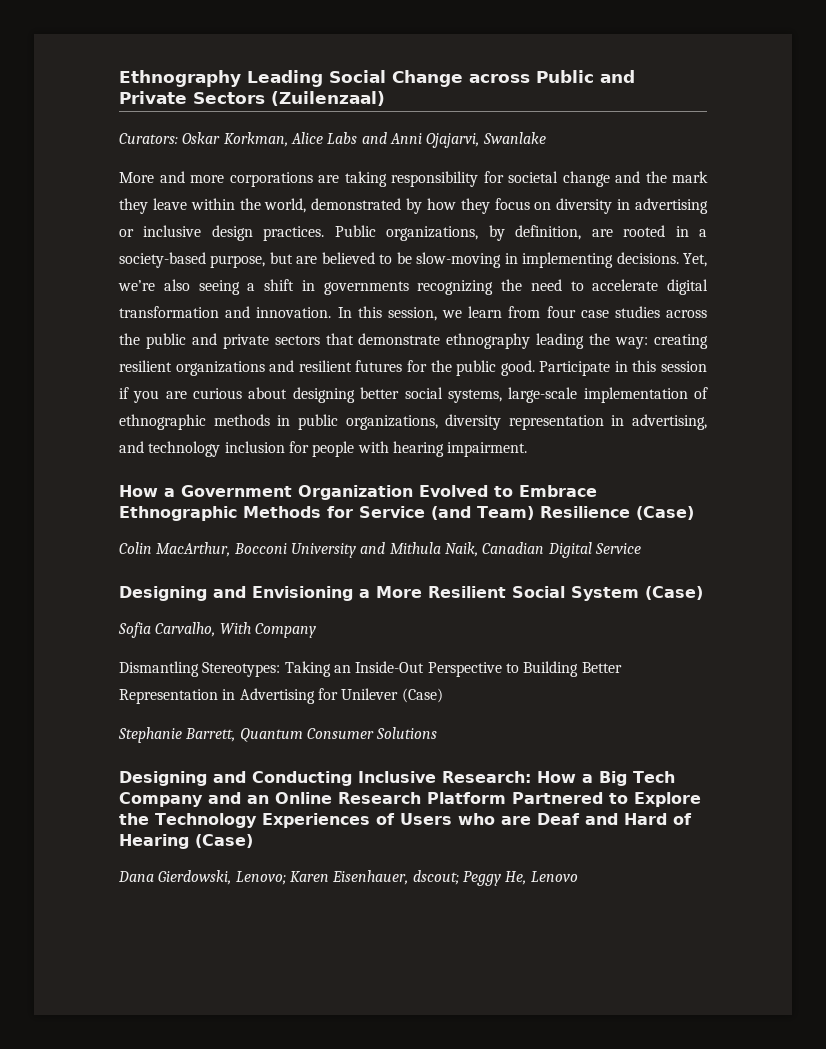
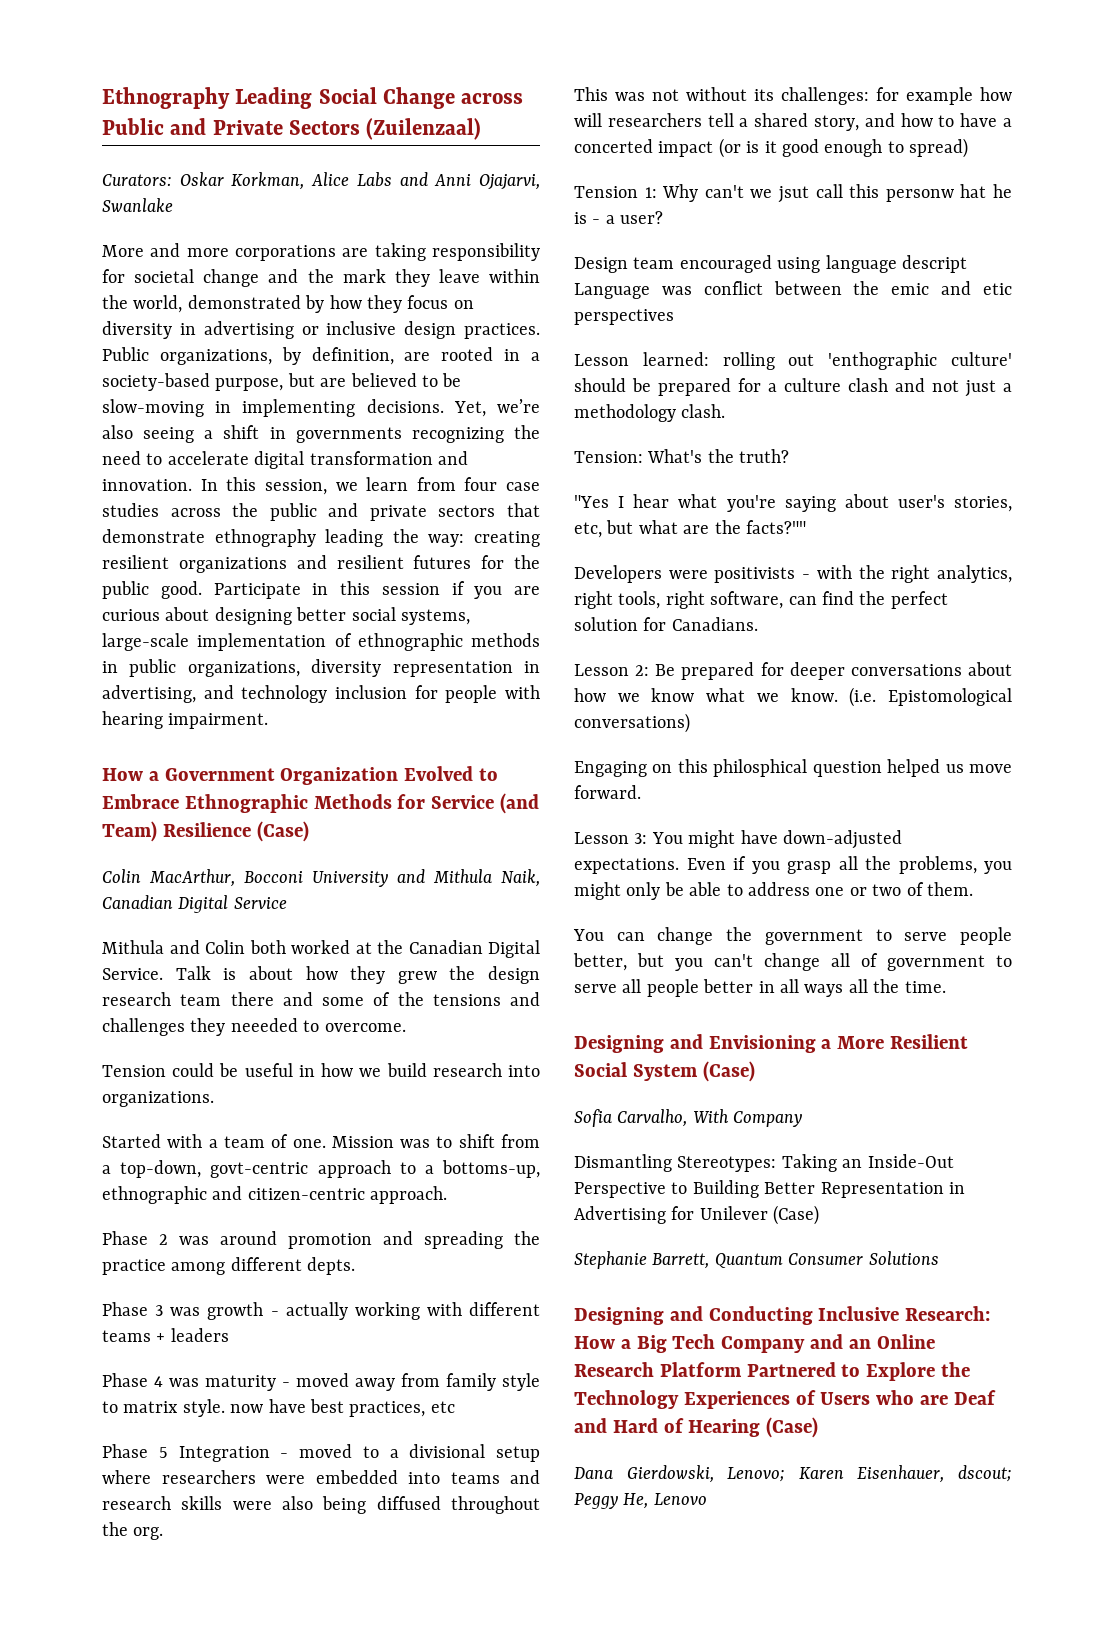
(641, 548) none -> [102,940,540,958] [102,966,540,984] [102,992,540,1006] [102,1018,406,1036] [102,1063,540,1077] [102,1091,214,1107] [102,1134,540,1148] [102,1160,540,1178] [102,1186,448,1204] [102,1231,540,1249] [102,1257,356,1275] [102,1302,540,1320] [102,1328,229,1342] [102,1373,540,1391] [102,1399,455,1417] [102,1444,540,1462] [102,1470,540,1484] [102,1496,540,1514] [102,1522,164,1540] [574,87,1012,105] [574,113,1012,131] [574,138,969,158] [574,184,1012,203] [574,211,664,224] [574,255,967,273] [574,281,1012,299] [574,309,674,325] [574,352,1012,370] [574,378,1012,397] [574,404,726,422] [574,449,790,463] [574,494,1012,512] [574,520,806,538] [574,565,1012,583] [574,591,948,609] [574,617,758,631] [574,662,1012,680] [574,687,1012,707] [574,713,690,733] [574,759,1012,777] [574,785,641,799] [574,830,902,849] [574,856,1012,874] [574,882,973,900] [573,927,1012,945] [573,953,1012,971] [574,979,946,997] // Mithula and Colin both worked at the Canadian Digital Service. Talk is about how they grew the design research team there and some of the tensions and challenges they neeeded to overcome. // Tension could be useful in how we build research into organizations. // Started with a team of one. Mission was to shift from a top-down, govt-centric approach to a bottoms-up, ethnographic and citizen-centric approach. // Phase 2 was around promotion and spreading the practice among different depts. // Phase 3 was growth - actually working with different teams + leaders // Phase 4 was maturity - moved away from family style to matrix style. now have best practices, etc // Phase 5 Integration - moved to a divisional setup where researchers were embedded into teams and research skills were also being diffused throughout the org. // This was not without its challenges: for example how will researchers tell a shared story, and how to have a concerted impact (or is it good enough to spread) // Tension 1: Why can't we jsut call this personw hat he is - a user? // Design team encouraged using language descript Language was conflict between the emic and etic perspectives // Lesson learned: rolling out 'enthographic culture' should be prepared for a culture clash and not just a methodology clash. // Tension: What's the truth? // "Yes I hear what you're saying about user's stories, etc, but what are the facts?"" // Developers were positivists - with the right analytics, right tools, right software, can find the perfect solution for Canadians. // Lesson 2: Be prepared for deeper conversations about how we know what we know. (i.e. Epistomological conversations) // Engaging on this philosphical question helped us move forward. // Lesson 3: You might have down-adjusted expectations. Even if you grasp all the problems, you might only be able to address one or two of them. // You can change the government to serve people better, but you can't change all of government to serve all people better in all ways all the time.

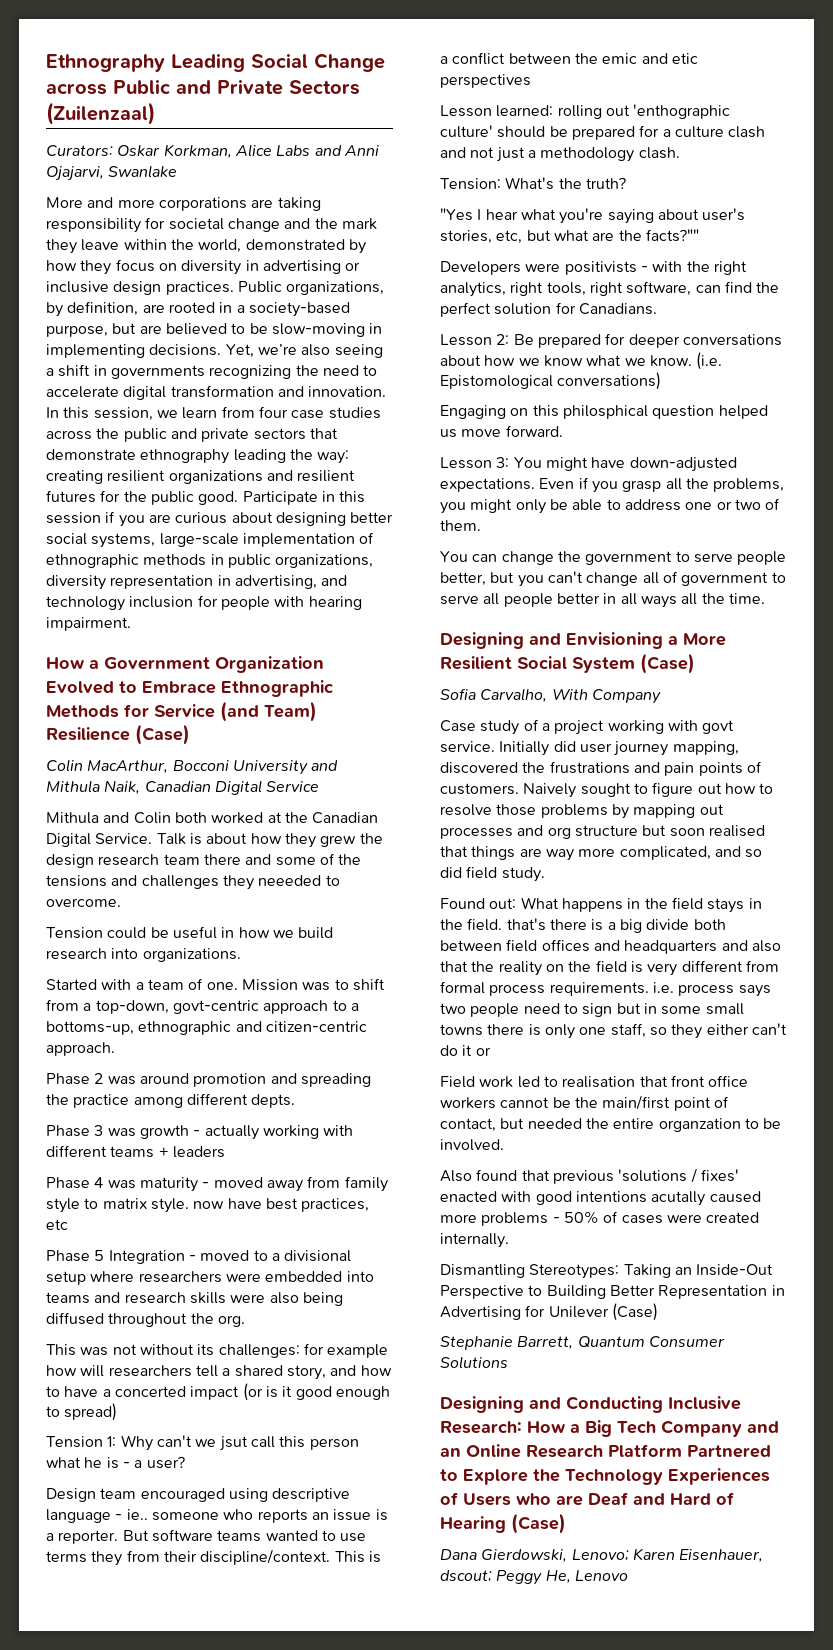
[885,184,987,202] personw hat -> [309,1438,359,1450] [46,1457,81,1468] person what
[825,255,967,273] [574,283,692,299] language descript Language was -> [272,1488,351,1502] [46,1509,388,1523] [46,1529,367,1544] [46,1549,381,1566] [440,56,448,64] descriptive language - ie.. someone who reports an issue is a reporter. But software teams wanted to use terms they from their discipline/context. This is a
(803, 1119) none -> [440,719,735,735] [440,741,739,756] [440,761,762,776] [440,782,774,798] [440,804,724,819] [440,825,765,839] [440,846,763,861] [440,866,545,882] [440,897,762,913] [440,918,726,933] [440,939,781,954] [440,960,779,976] [440,981,771,997] [440,1003,744,1017] [440,1023,787,1039] [440,1045,491,1056] [440,1075,749,1088] [440,1095,729,1111] [440,1118,782,1132] [440,1139,504,1151] [440,1168,739,1184] [440,1191,761,1206] [440,1211,760,1226] [440,1233,509,1248] // Case study of a project working with govt service. Initially did user journey mapping, discovered the frustrations and pain points of customers. Naively sought to figure out how to resolve those problems by mapping out processes and org structure but soon realised that things are way more complicated, and so did field study. // Found out: What happens in the field stays in the field. that's there is a big divide both between field offices and headquarters and also that the reality on the field is very different from formal process requirements. i.e. process says two people need to sign but in some small towns there is only one staff, so they either can't do it or // Field work led to realisation that front office workers cannot be the main/first point of contact, but needed the entire organzation to be involved. // Also found that previous 'solutions / fixes' enacted with good intentions acutally caused more problems - 50% of cases were created internally.

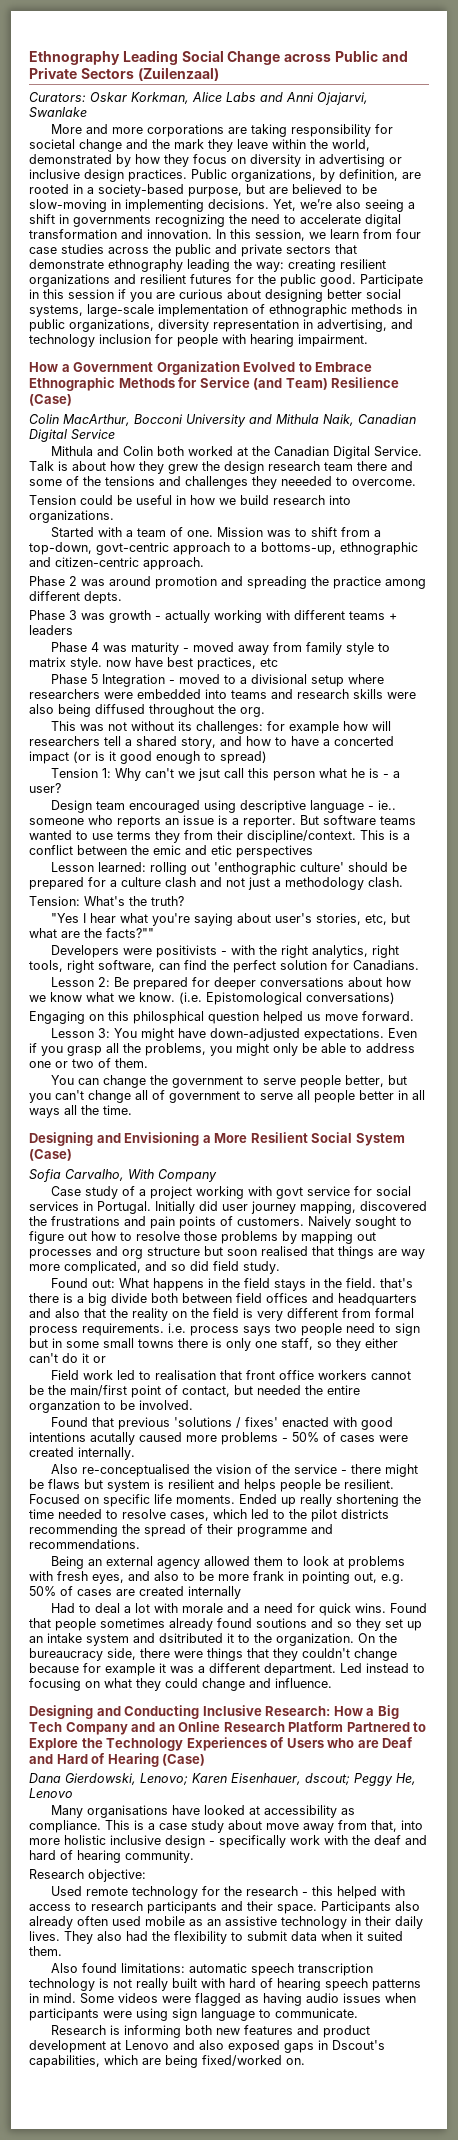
[440,741,495,753] service. -> [307,1186,412,1196] [29,1201,151,1214] service for social services in Portugal.
[440,1169,518,1182] Also found -> [51,1417,89,1427] Found
[440,1264,774,1279] [440,1285,785,1299] [440,1303,658,1321] [440,1336,725,1350] [440,1356,508,1369] Dismantling Stereotypes: Taking an Inside-Out Perspective to Building Better Representation in Advertising for Unilever (Case) // Stephanie Barrett, Quantum Consumer Solutions -> [51,1464,419,1477] [29,1479,394,1492] [29,1494,421,1507] [29,1509,389,1522] [29,1524,333,1537] [29,1539,140,1549] [51,1556,406,1569] [29,1571,404,1584] [29,1586,241,1599] [51,1603,428,1616] [29,1618,422,1631] [29,1633,397,1646] [29,1648,397,1661] [29,1663,425,1676] [29,1678,332,1691] Also re-conceptualised the vision of the service - there might be flaws but system is resilient and helps people be resilient. Focused on specific life moments. Ended up really shortening the time needed to resolve cases, which led to the pilot districts recommending the spread of their programme and recommendations. // Being an external agency allowed them to look at problems with fresh eyes, and also to be more frank in pointing out, e.g. 50% of cases are created internally // Had to deal a lot with morale and a need for quick wins. Found that people sometimes already found soutions and so they set up an intake system and dsitributed it to the organization. On the bureaucracy side, there were things that they couldn't change because for example it was a different department. Led instead to focusing on what they could change and influence.
(628, 1575) none -> [51,1805,356,1818] [29,1820,423,1833] [29,1835,427,1848] [29,1850,194,1863] [29,1869,146,1882] [51,1886,406,1899] [29,1901,420,1914] [29,1916,423,1929] [29,1931,403,1944] [29,1946,62,1956] [51,1963,374,1976] [29,1978,421,1991] [29,1993,416,2006] [29,2008,358,2021] [51,2025,371,2038] [29,2040,385,2053] [29,2055,305,2068] // Many organisations have looked at accessibility as compliance. This is a case study about move away from that, into more holistic inclusive design - specifically work with the deaf and hard of hearing community. // Research objective: // Used remote technology for the research - this helped with access to research participants and their space. Participants also already often used mobile as an assistive technology in their daily lives. They also had the flexibility to submit data when it suited them. // Also found limitations: automatic speech transcription technology is not really built with hard of hearing speech patterns in mind. Some videos were flagged as having audio issues when participants were using sign language to communicate. // Research is informing both new features and product development at Lenovo and also exposed gaps in Dscout's capabilities, which are being fixed/worked on.

